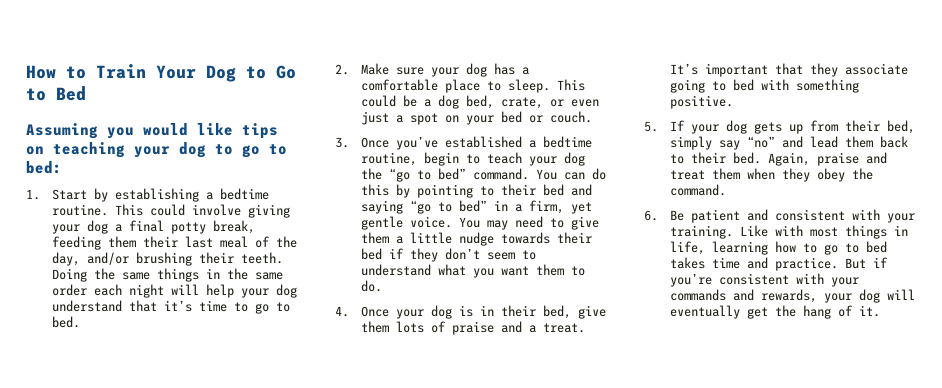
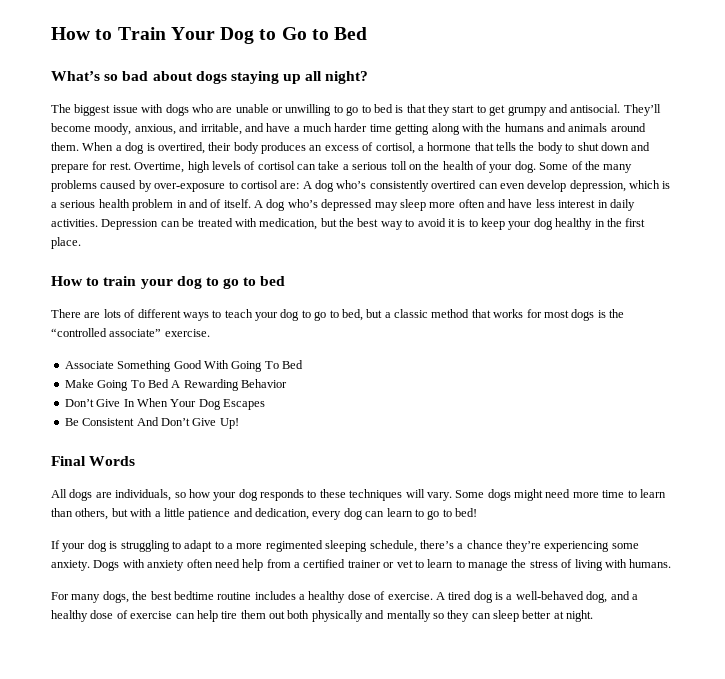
[26,123,278,139] [26,142,287,158] [26,161,62,174] [26,188,269,202] [51,204,290,218] [51,220,255,234] [51,236,297,250] [51,252,283,266] [51,268,283,282] [51,284,297,298] [51,300,290,314] [51,316,80,328] [335,63,529,77] [360,79,585,93] [360,95,599,109] [360,111,592,125] [335,136,592,150] [360,152,585,166] [360,168,606,182] [360,184,592,198] [360,200,592,214] [360,216,599,230] [360,232,592,246] [360,248,536,262] [360,264,585,278] [360,280,382,292] [335,305,606,319] [360,321,585,335] [669,63,908,77] [669,79,859,93] [669,95,733,109] [644,120,915,134] [669,136,908,150] [669,152,887,166] [669,168,873,182] [669,184,726,196] [644,209,915,223] [669,225,908,239] [669,241,887,255] [669,257,888,271] [669,273,859,287] [669,289,915,303] [669,305,880,319] Assuming you would like tips on teaching your dog to go to bed: // 1. Start by establishing a bedtime routine. This could involve giving your dog a final potty break, feeding them their last meal of the day, and/or brushing their teeth. Doing the same things in the same order each night will help your dog understand that it’s time to go to bed. // 2. Make sure your dog has a comfortable place to sleep. This could be a dog bed, crate, or even just a spot on your bed or couch. // 3. Once you’ve established a bedtime routine, begin to teach your dog the “go to bed” command. You can do this by pointing to their bed and saying “go to bed” in a firm, yet gentle voice. You may need to give them a little nudge towards their bed if they don’t seem to understand what you want them to do. // 4. Once your dog is in their bed, give them lots of praise and a treat. It’s important that they associate going to bed with something positive. // 5. If your dog gets up from their bed, simply say “no” and lead them back to their bed. Again, praise and treat them when they obey the command. // 6. Be patient and consistent with your training. Like with most things in life, learning how to go to bed takes time and practice. But if you’re consistent with your commands and rewards, your dog will eventually get the hang of it. -> [51,71,369,84] [51,104,661,116] [51,123,646,135] [51,142,651,154] [51,161,633,173] [51,180,671,192] [51,199,635,211] [51,218,646,230] [51,237,81,249] [51,276,286,289] [51,309,624,321] [51,328,210,337] [64,360,303,372] [64,379,287,391] [64,398,265,410] [64,417,239,429] [51,456,136,466] [51,489,666,501] [51,508,477,520] [51,540,639,552] [51,559,672,571] [51,591,638,603] [51,610,594,622] What’s so bad about dogs staying up all night? // The biggest issue with dogs who are unable or unwilling to go to bed is that they start to get grumpy and antisocial. They’ll become moody, anxious, and irritable, and have a much harder time getting along with the humans and animals around them. When a dog is overtired, their body produces an excess of cortisol, a hormone that tells the body to shut down and prepare for rest. Overtime, high levels of cortisol can take a serious toll on the health of your dog. Some of the many problems caused by over-exposure to cortisol are: A dog who’s consistently overtired can even develop depression, which is a serious health problem in and of itself. A dog who’s depressed may sleep more often and have less interest in daily activities. Depression can be treated with medication, but the best way to avoid it is to keep your dog healthy in the first place. // How to train your dog to go to bed // There are lots of different ways to teach your dog to go to bed, but a classic method that works for most dogs is the “controlled associate” exercise. // Associate Something Good With Going To Bed // Make Going To Bed A Rewarding Behavior // Don’t Give In When Your Dog Escapes // Be Consistent And Don’t Give Up! // Final Words // All dogs are individuals, so how your dog responds to these techniques will vary. Some dogs might need more time to learn than others, but with a little patience and dedication, every dog can learn to go to bed! // If your dog is struggling to adapt to a more regimented sleeping schedule, there’s a chance they’re experiencing some anxiety. Dogs with anxiety often need help from a certified trainer or vet to learn to manage the stress of living with humans. // For many dogs, the best bedtime routine includes a healthy dose of exercise. A tired dog is a well-behaved dog, and a healthy dose of exercise can help tire them out both physically and mentally so they can sleep better at night.

